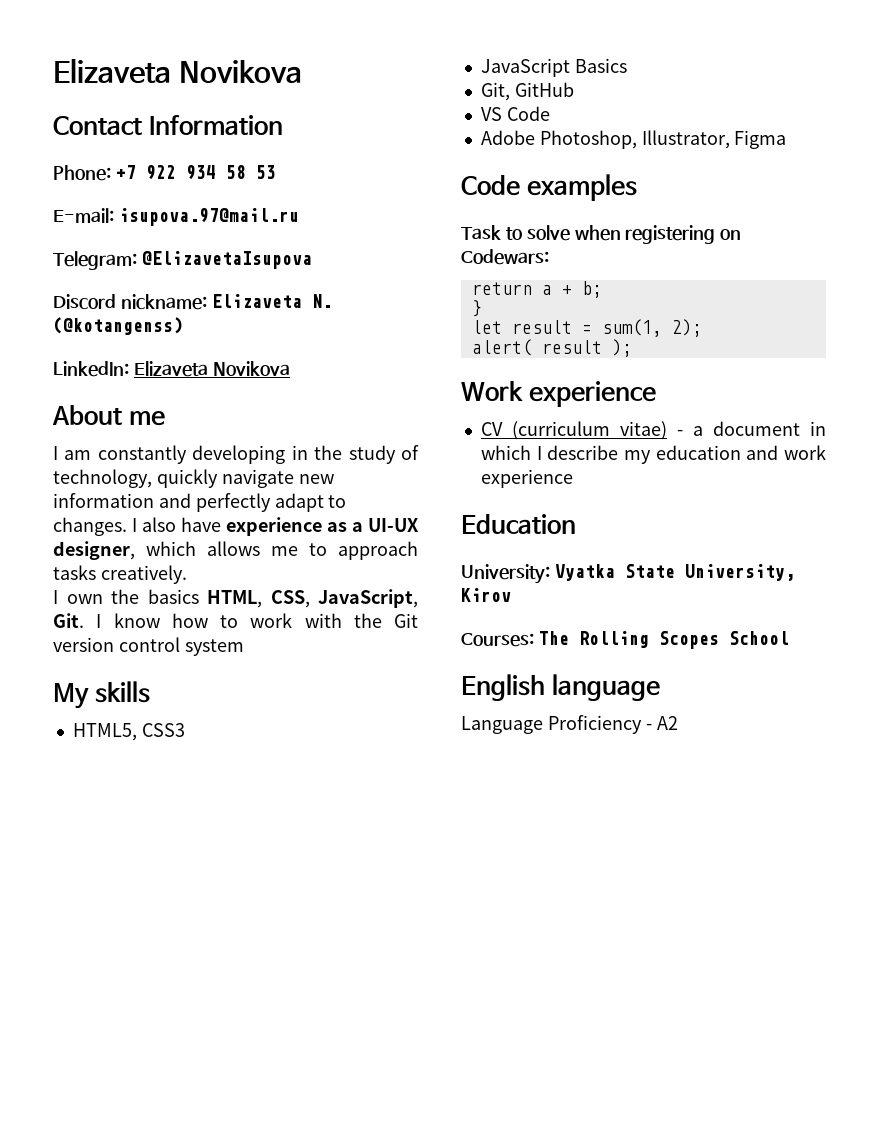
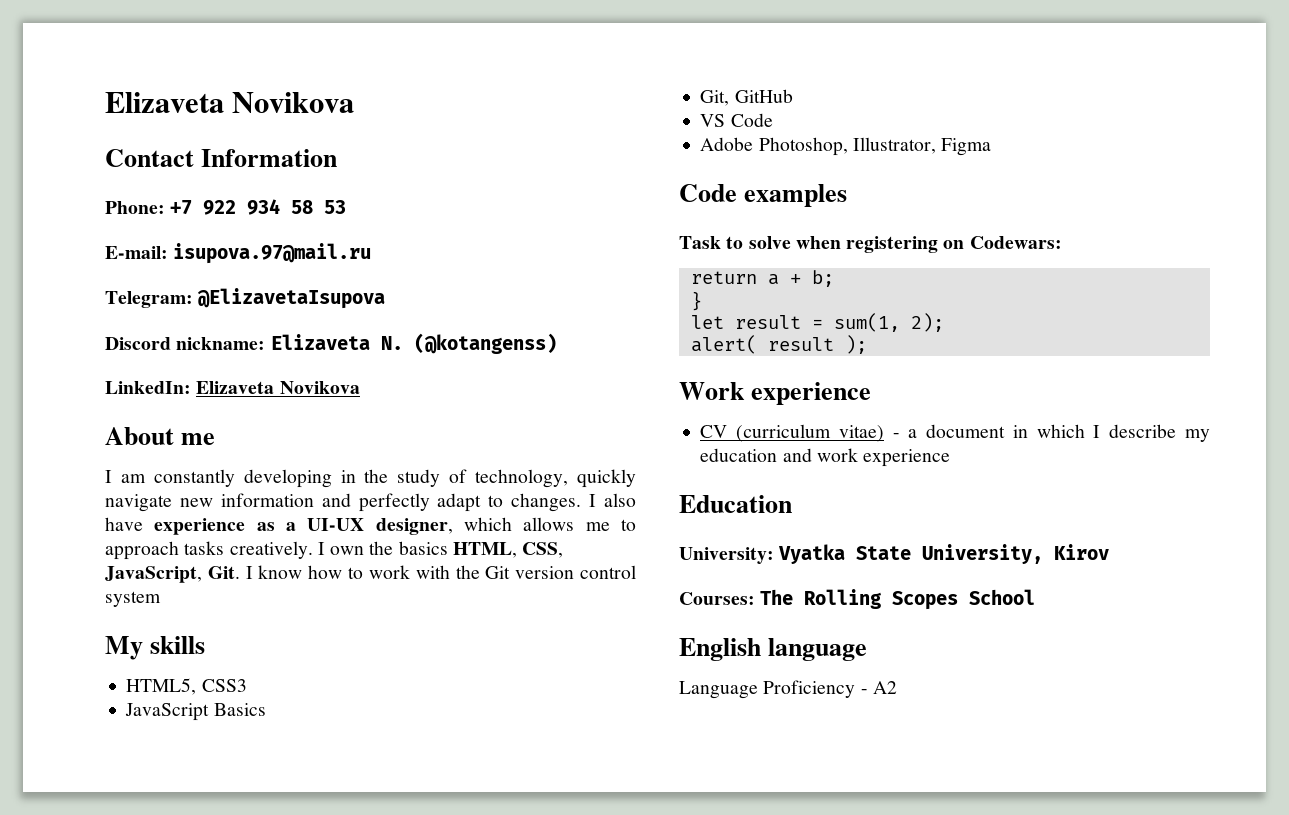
(187, 574) // -> (313, 550) none

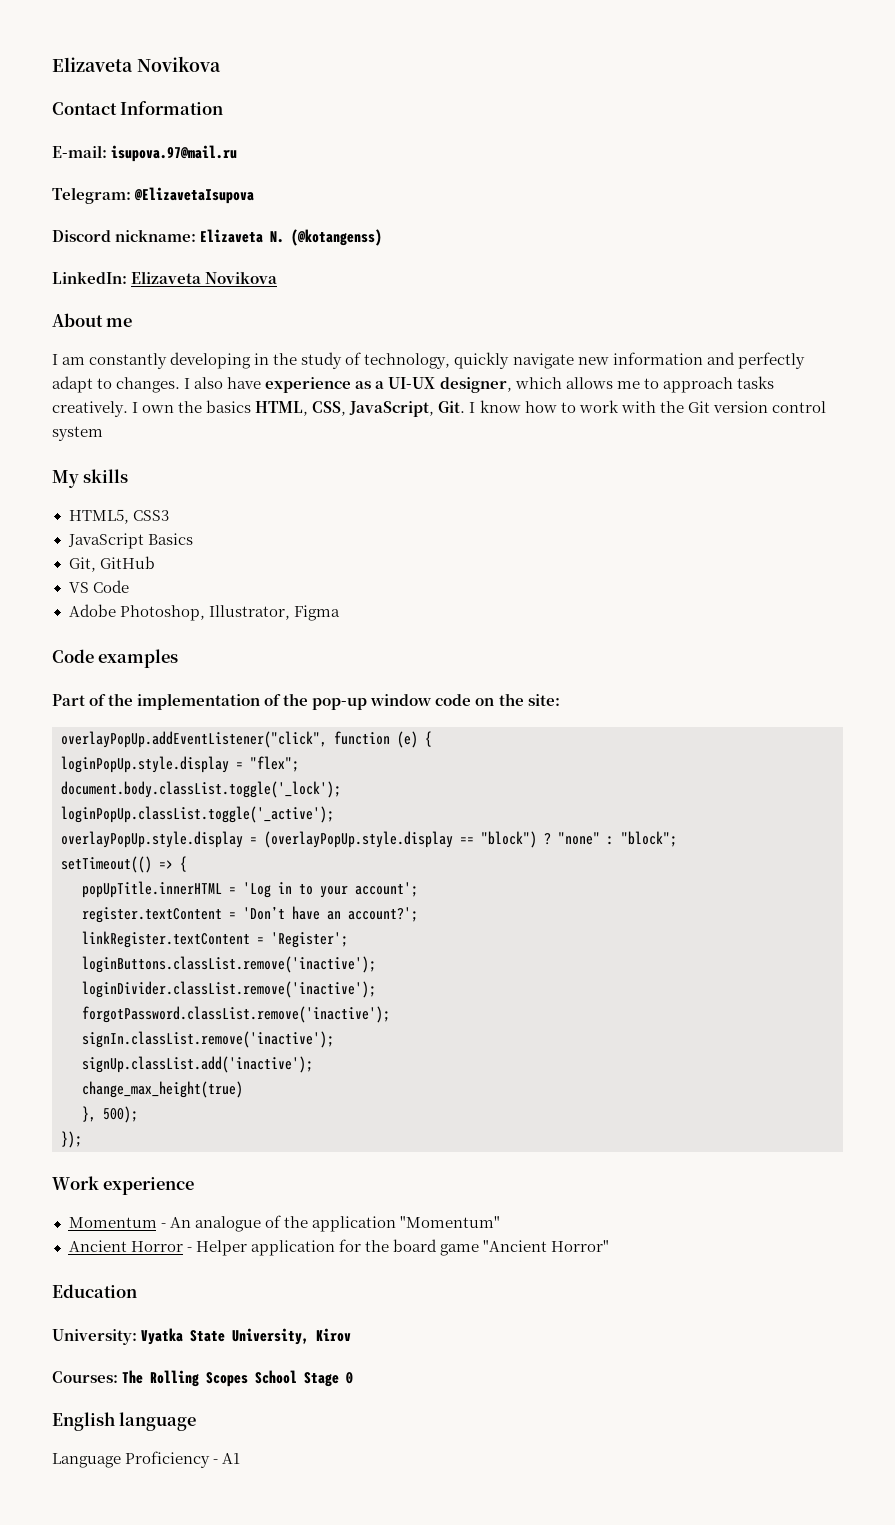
[105,199,347,215] // Phone: +7 922 934 58 53 -> (224, 108) none
[679,236,1062,253] [690,270,834,287] [690,291,702,311] [690,313,944,332] [690,335,867,354] [679,382,872,405] [700,424,1210,442] [700,448,951,467] Task to solve when registering on Codewars: // return a + b; // } // let result = sum(1, 2); // alert( result ); // Work experience // CV (сurriculum vitae) - a document in which I describe my education and work experience -> [52,693,560,710] [61,731,432,748] [61,756,299,773] [61,781,341,798] [61,806,334,823] [61,831,677,848] [61,856,187,873] [82,881,418,898] [82,906,418,923] [82,931,348,948] [82,956,376,973] [82,981,376,998] [82,1006,390,1023] [82,1031,334,1048] [82,1056,313,1073] [82,1081,243,1098] [82,1106,138,1123] [61,1131,82,1148] [52,1176,195,1195] [68,1215,500,1232] [68,1239,610,1256] Part of the implementation of the pop-up window code on the site: // overlayPopUp.addEventListener("click", function (e) { // loginPopUp.style.display = "flex"; // document.body.classList.toggle('_lock'); // loginPopUp.classList.toggle('_active'); // overlayPopUp.style.display = (overlayPopUp.style.display == "block") ? "none" : "block"; // setTimeout(() => { // popUpTitle.innerHTML = 'Log in to your account'; // register.textContent = 'Don’t have an account?'; // linkRegister.textContent = 'Register'; // loginButtons.classList.remove('inactive'); // loginDivider.classList.remove('inactive'); // forgotPassword.classList.remove('inactive'); // signIn.classList.remove('inactive'); // signUp.classList.add('inactive'); // change_max_height(true) // }, 500); // }); // Work experience // Momentum - An analogue of the application "Momentum" // Ancient Horror - Helper application for the board game "Ancient Horror"
(1036, 597) none -> [304,1372,354,1387] Stage 0
[872,681,897,694] A2 -> [222,1453,241,1464] A1

